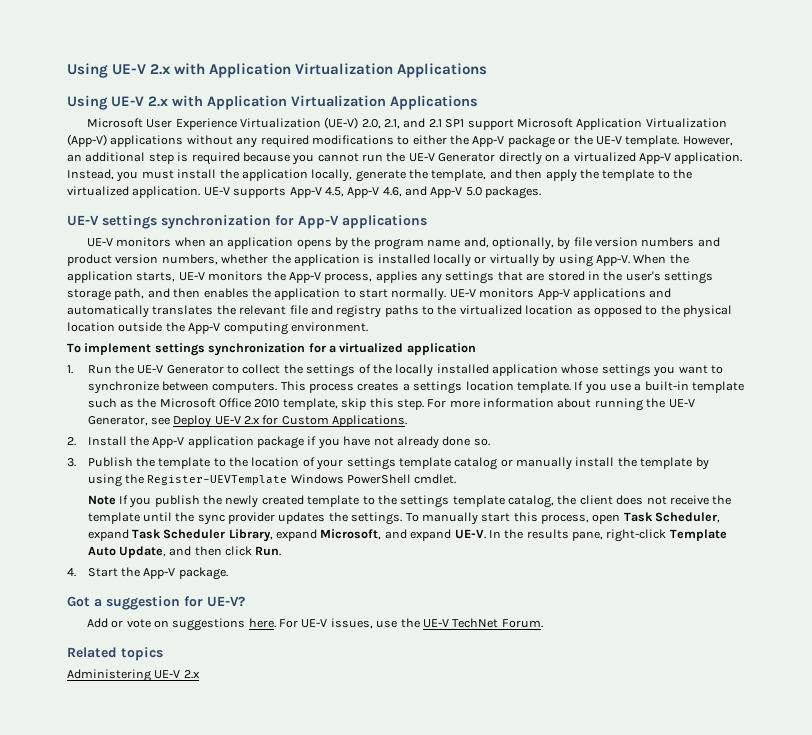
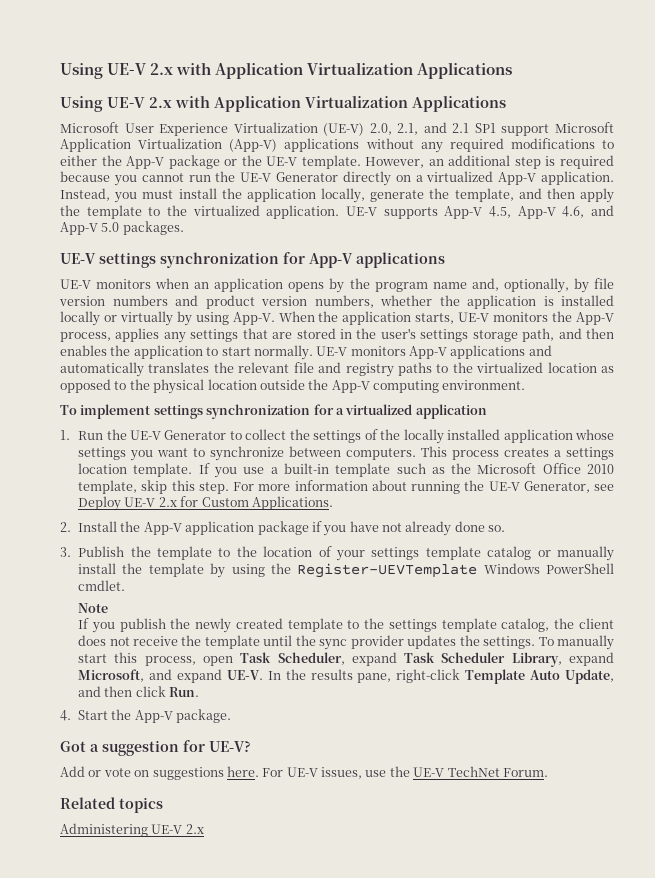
(116, 500) none -> (109, 608) //

